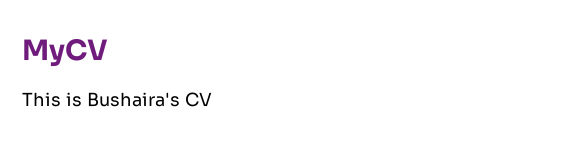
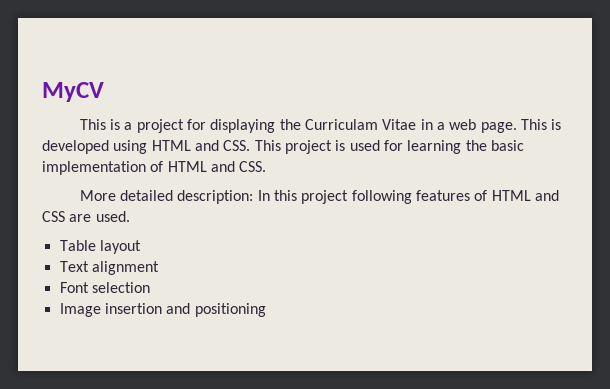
[86,92,212,107] Bushaira's CV -> [124,119,562,133] [42,140,524,154] [42,161,267,175] [79,190,559,204] [42,211,130,222] [59,240,141,254] [59,261,159,275] [59,282,150,293] [59,303,266,317] a project for displaying the Curriculam Vitae in a web page. This is developed using HTML and CSS. This project is used for learning the basic implementation of HTML and CSS. // More detailed description: In this project following features of HTML and CSS are used. // Table layout // Text alignment // Font selection // Image insertion and positioning

